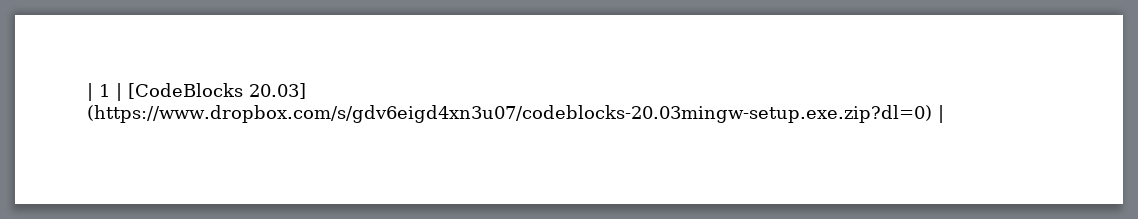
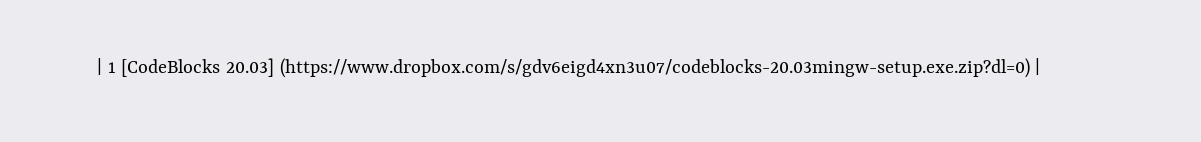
[87,83,122,101] | 1 | -> [97,58,116,75] | 1

